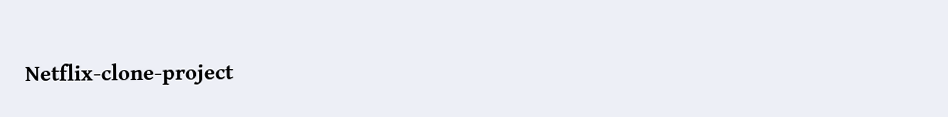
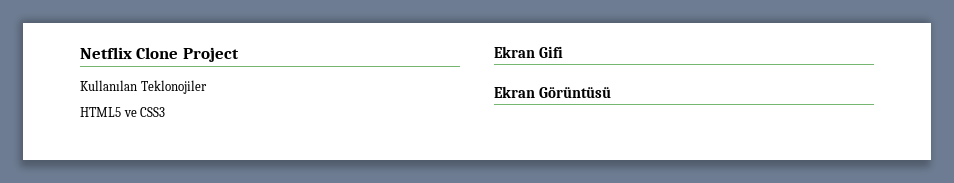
[25,62,235,86] Netflix-clone-project -> [80,47,239,62] [80,80,207,94] [80,107,166,117] [494,46,564,58] [494,86,612,98] Netflix Clone Project // Kullanılan Teklonojiler // HTML5 ve CSS3 // Ekran Gifi // Ekran Görüntüsü

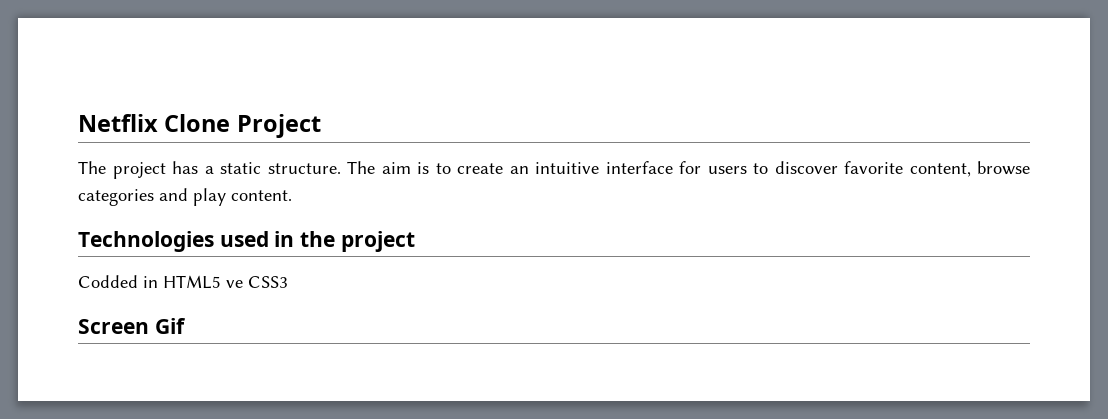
[80,80,207,94] Kullanılan Teklonojiler // -> [78,161,1030,179] [78,188,292,206] [78,231,415,252] [78,275,158,288] The project has a static structure. The aim is to create an intuitive interface for users to discover favorite content, browse categories and play content. // Technologies used in the project // Codded in
[494,46,564,58] [494,86,612,98] Ekran Gifi // Ekran Görüntüsü -> [78,318,186,334] Screen Gif

